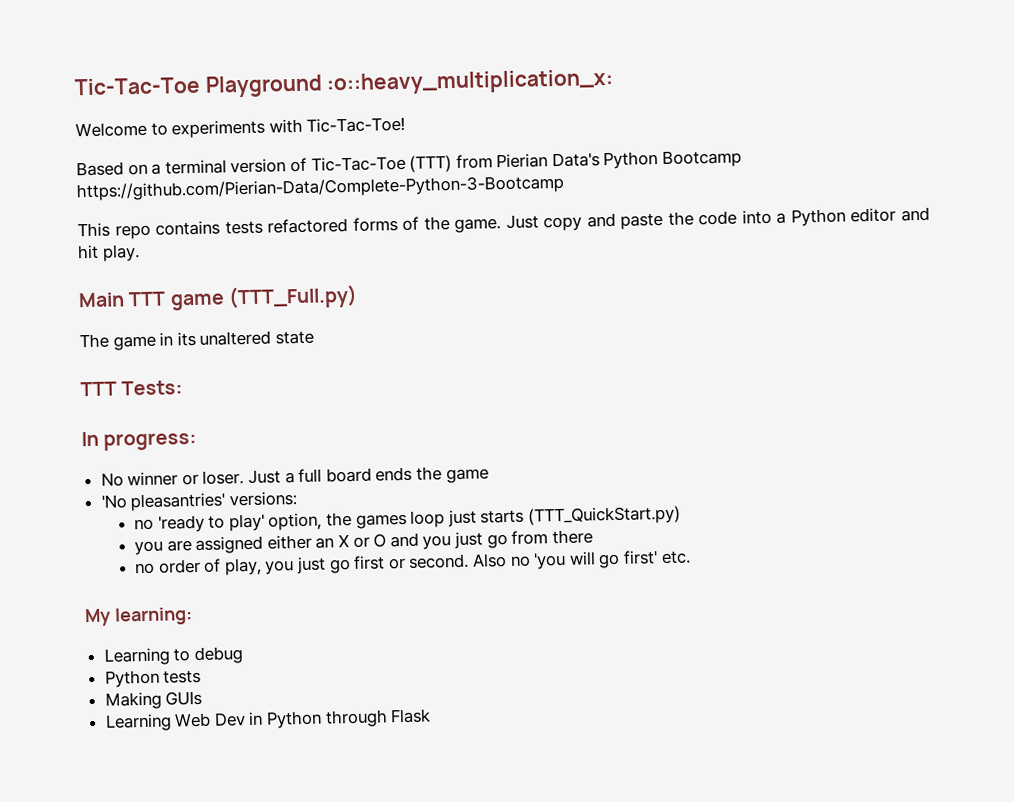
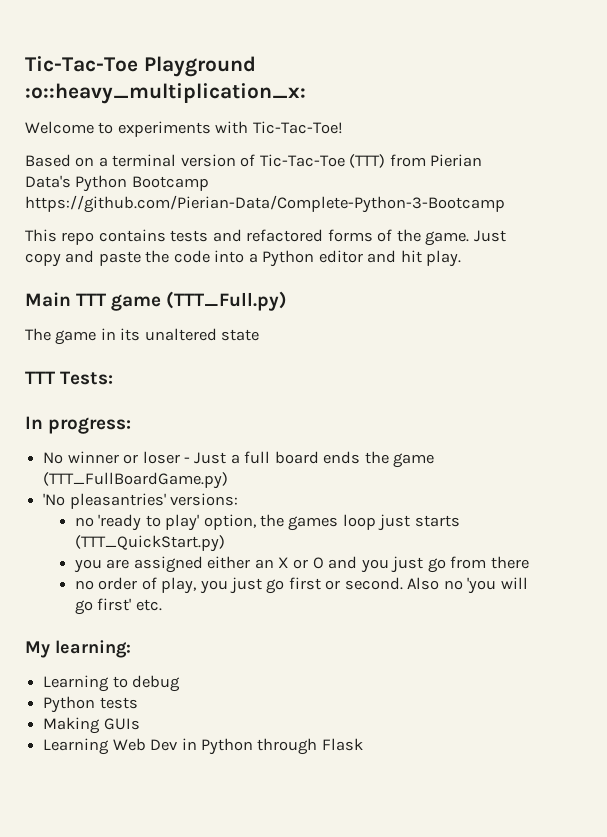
(263, 227) none -> [212,229,242,242] and
[202,470,245,485] loser. -> [142,451,190,464] loser -
(489, 476) none -> [43,472,229,489] (TTT_FullBoardGame.py)

